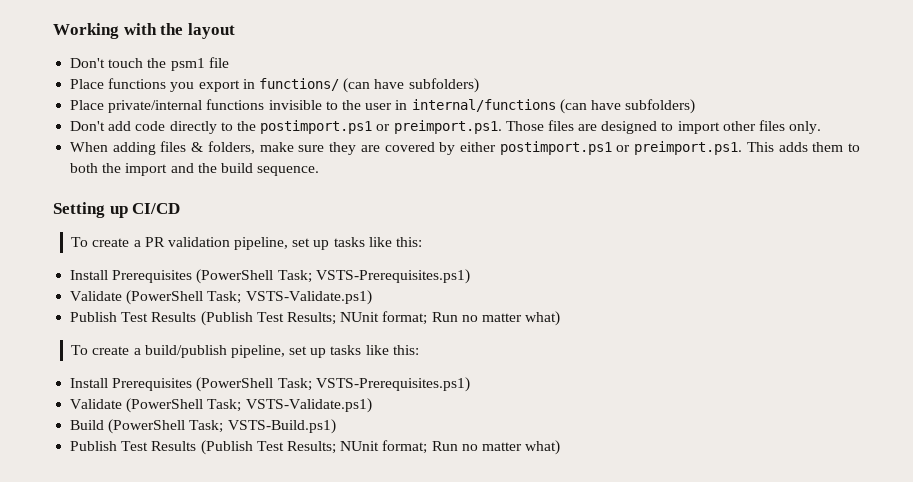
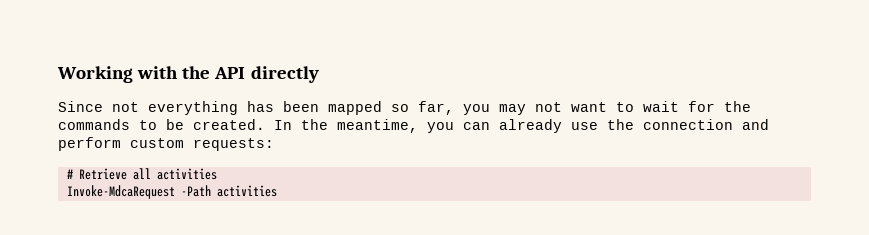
[187,23,235,39] [70,57,229,71] [70,78,479,93] [70,99,696,114] [70,120,822,134] [70,141,860,155] [70,163,320,176] [53,202,181,218] [71,237,423,250] [70,269,470,284] [70,290,372,305] [70,311,561,326] [71,345,419,358] [70,377,470,392] [70,398,372,413] [70,419,336,434] [70,440,561,455] layout // Don't touch the psm1 file // Place functions you export in functions/ (can have subfolders) // Place private/internal functions invisible to the user in internal/functions (can have subfolders) // Don't add code directly to the postimport.ps1 or preimport.ps1. Those files are designed to import other files only. // When adding files & folders, make sure they are covered by either postimport.ps1 or preimport.ps1. This adds them to both the import and the build sequence. // Setting up CI/CD // To create a PR validation pipeline, set up tasks like this: // Install Prerequisites (PowerShell Task; VSTS-Prerequisites.ps1) // Validate (PowerShell Task; VSTS-Validate.ps1) // Publish Test Results (Publish Test Results; NUnit format; Run no matter what) // To create a build/publish pipeline, set up tasks like this: // Install Prerequisites (PowerShell Task; VSTS-Prerequisites.ps1) // Validate (PowerShell Task; VSTS-Validate.ps1) // Build (PowerShell Task; VSTS-Build.ps1) // Publish Test Results (Publish Test Results; NUnit format; Run no matter what) -> [214,66,319,83] [58,101,751,115] [58,119,769,133] [58,137,274,151] [66,168,217,180] [66,185,277,199] API directly // Since not everything has been mapped so far, you may not want to wait for the commands to be created. In the meantime, you can already use the connection and perform custom requests: // # Retrieve all activities // Invoke-MdcaRequest -Path activities

